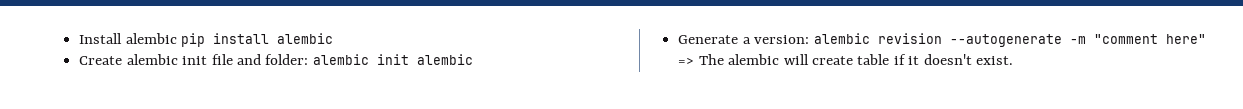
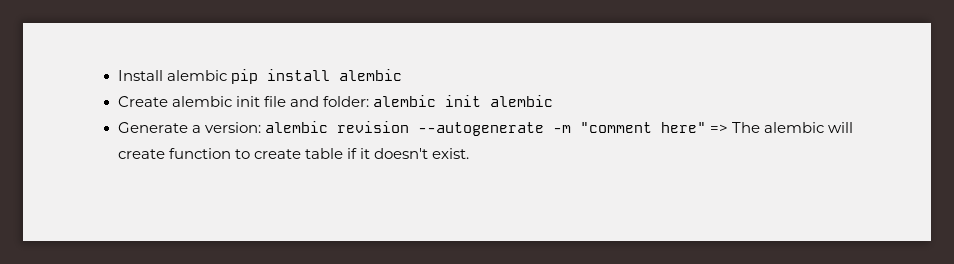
(853, 60) none -> [168,148,301,159] function to create

